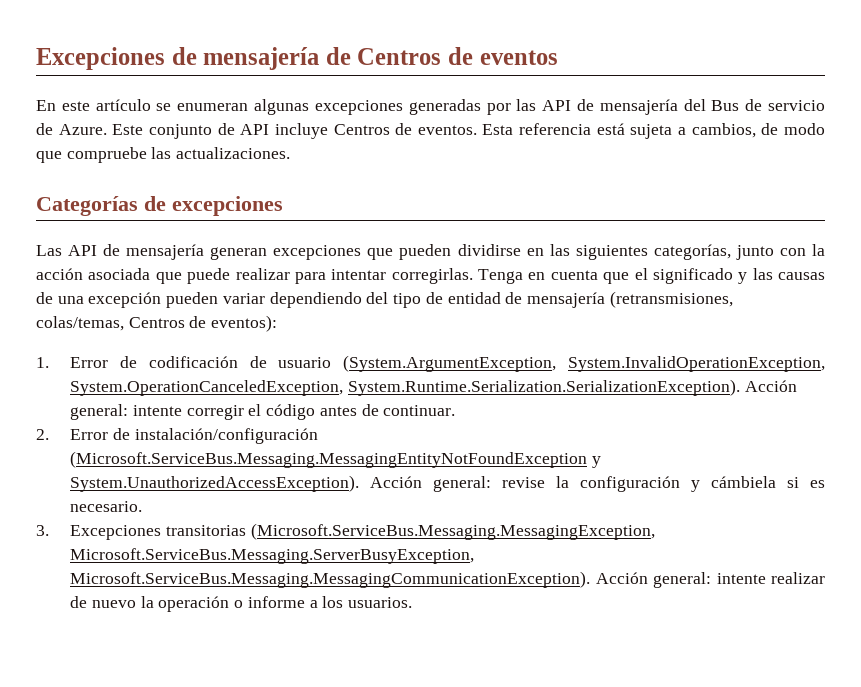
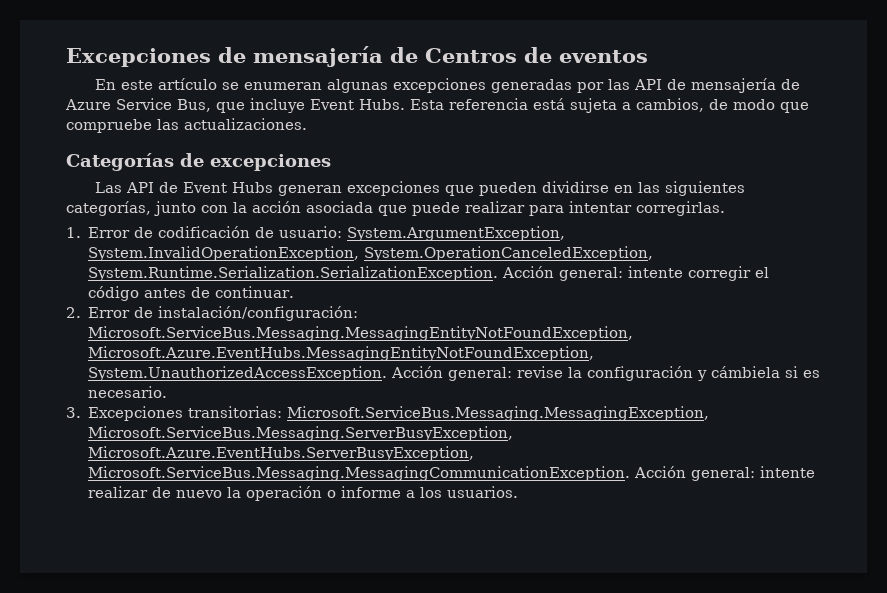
[683,99,825,111] [36,123,477,139] del Bus de servicio de Azure. Este conjunto de API incluye Centros de eventos. -> [780,79,800,90] [65,98,405,113] de Azure Service Bus, que incluye Event Hubs.
[126,244,205,260] mensajería -> [182,182,273,193] Event Hubs
[478,268,825,284] [36,291,733,308] [36,315,278,332] Tenga en cuenta que el significado y las causas de una excepción pueden variar dependiendo del tipo de entidad de mensajería (retransmisiones, colas/temas, Centros de eventos): -> (725, 208) none
[278,355,557,372] usuario (System.ArgumentException, -> [279,226,566,241] usuario: System.ArgumentException,
[348,379,741,396] System.Runtime.Serialization.SerializationException). -> [88,266,499,281] System.Runtime.Serialization.SerializationException.
[134,428,318,444] [70,451,602,468] [70,475,360,492] instalación/configuración (Microsoft.ServiceBus.Messaging.MessagingEntityNotFoundException y System.UnauthorizedAccessException). -> [158,306,359,321] [88,326,634,341] [88,346,595,361] [88,366,388,381] instalación/configuración: Microsoft.ServiceBus.Messaging.MessagingEntityNotFoundException, Microsoft.Azure.EventHubs.MessagingEntityNotFoundException, System.UnauthorizedAccessException.
[166,523,655,540] [70,548,475,564] [70,571,591,588] transitorias (Microsoft.ServiceBus.Messaging.MessagingException, Microsoft.ServiceBus.Messaging.ServerBusyException, Microsoft.ServiceBus.Messaging.MessagingCommunicationException). -> [188,406,710,421] [88,426,514,441] [88,446,475,461] [88,466,631,481] transitorias: Microsoft.ServiceBus.Messaging.MessagingException, Microsoft.ServiceBus.Messaging.ServerBusyException, Microsoft.Azure.EventHubs.ServerBusyException, Microsoft.ServiceBus.Messaging.MessagingCommunicationException.

